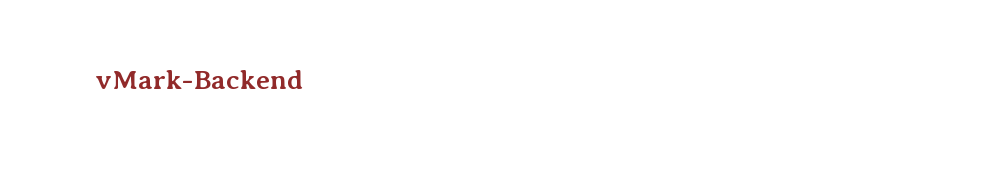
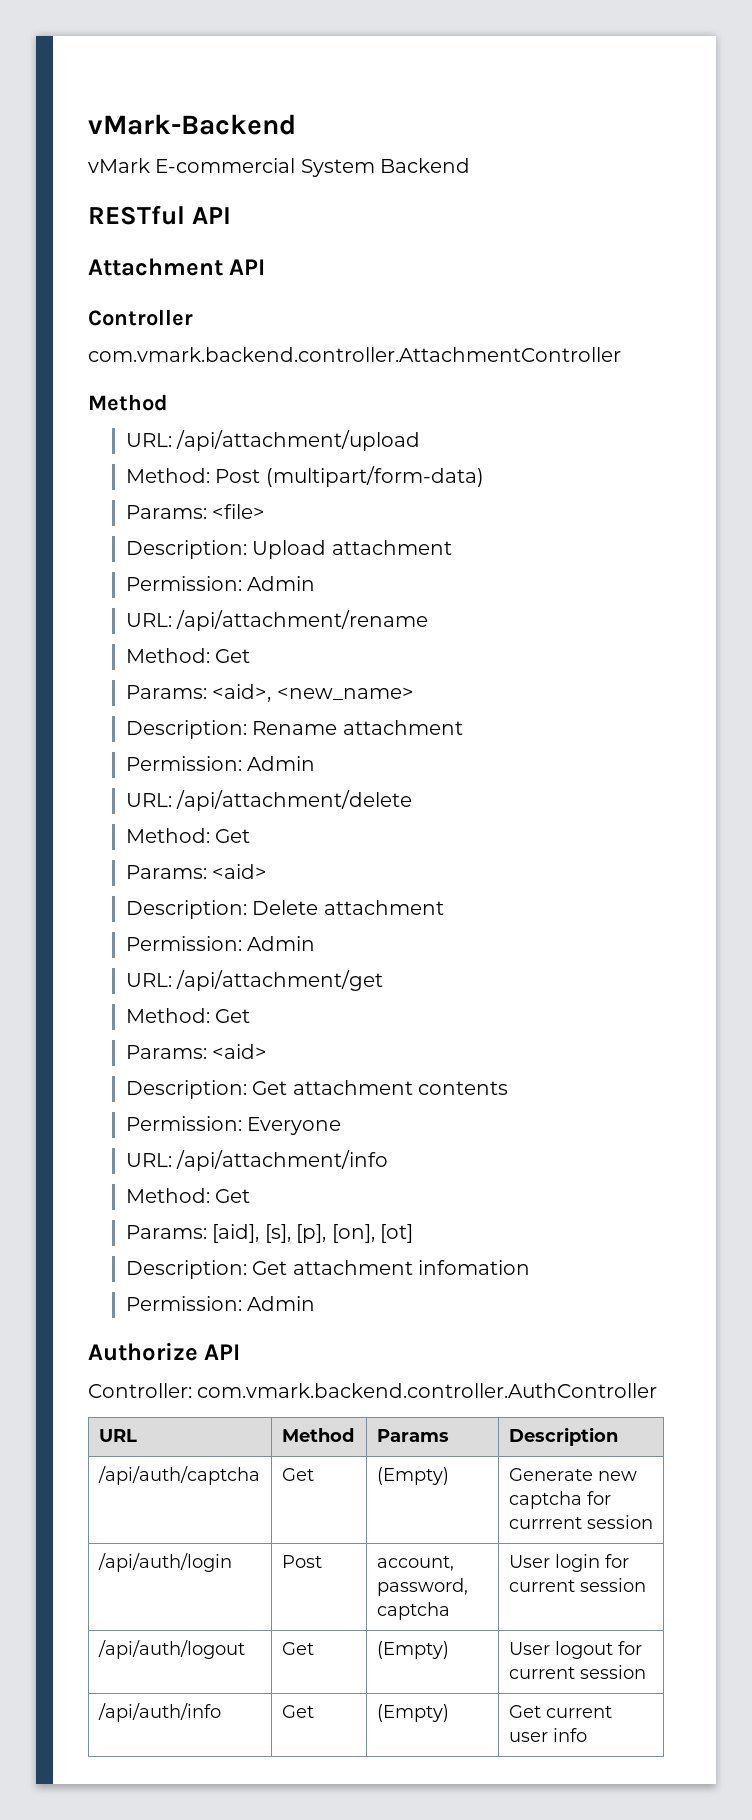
(303, 79) none -> [88,158,471,177] [88,205,232,225] [88,258,266,276] [88,309,193,326] [88,347,621,362] [88,394,168,411] [126,430,421,451] [126,466,484,487] [126,504,266,519] [126,540,452,559] [126,576,316,591] [126,610,429,631] [126,648,251,663] [126,684,414,702] [126,720,463,739] [126,756,316,771] [126,790,413,811] [126,828,251,843] [126,864,268,879] [126,900,444,919] [126,936,316,951] [126,970,384,991] [126,1008,251,1023] [126,1044,268,1059] [126,1080,509,1099] [126,1116,342,1135] [126,1150,389,1171] [126,1188,251,1203] [126,1224,414,1243] [126,1260,531,1279] [126,1296,316,1311] [88,1342,241,1361] [88,1383,658,1398] [98,1429,137,1442] [281,1428,354,1442] [376,1429,449,1442] [508,1427,618,1446] [97,1466,260,1485] [281,1468,314,1481] [376,1467,449,1485] [508,1468,637,1481] [508,1491,611,1509] [508,1515,653,1529] [97,1553,232,1572] [281,1555,322,1568] [376,1555,454,1571] [376,1578,468,1596] [376,1602,450,1620] [508,1554,629,1572] [508,1578,646,1592] [97,1640,245,1659] [281,1642,314,1655] [376,1641,449,1659] [508,1641,642,1659] [508,1665,646,1679] [97,1703,221,1722] [281,1705,314,1718] [376,1704,449,1722] [508,1705,612,1718] [508,1728,587,1742] // vMark E-commercial System Backend // RESTful API // Attachment API // Controller // com.vmark.backend.controller.AttachmentController // Method // URL: /api/attachment/upload // Method: Post (multipart/form-data) // Params: <file> // Description: Upload attachment // Permission: Admin // URL: /api/attachment/rename // Method: Get // Params: <aid>, <new_name> // Description: Rename attachment // Permission: Admin // URL: /api/attachment/delete // Method: Get // Params: <aid> // Description: Delete attachment // Permission: Admin // URL: /api/attachment/get // Method: Get // Params: <aid> // Description: Get attachment contents // Permission: Everyone // URL: /api/attachment/info // Method: Get // Params: [aid], [s], [p], [on], [ot] // Description: Get attachment infomation // Permission: Admin // Authorize API // Controller: com.vmark.backend.controller.AuthController // URL | Method | Params | Description // /api/auth/captcha | Get | (Empty) | Generate new captcha for currrent session // /api/auth/login | Post | account, password, captcha | User login for current session // /api/auth/logout | Get | (Empty) | User logout for current session // /api/auth/info | Get | (Empty) | Get current user info

